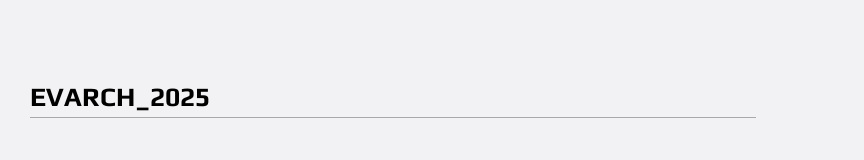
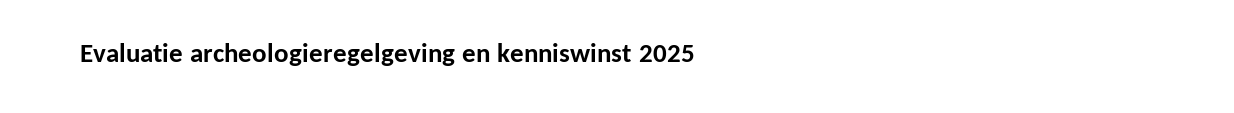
[30,88,210,111] EVARCH_2025 -> [80,43,695,66] Evaluatie archeologieregelgeving en kenniswinst 2025

